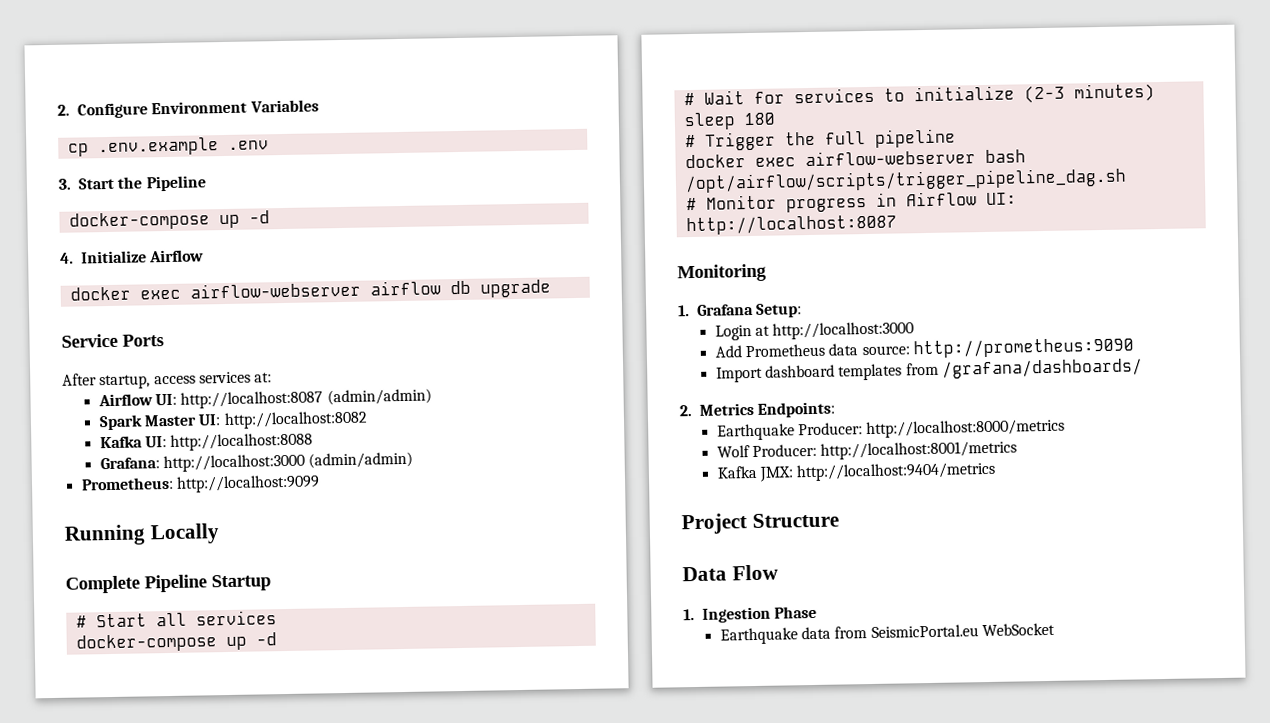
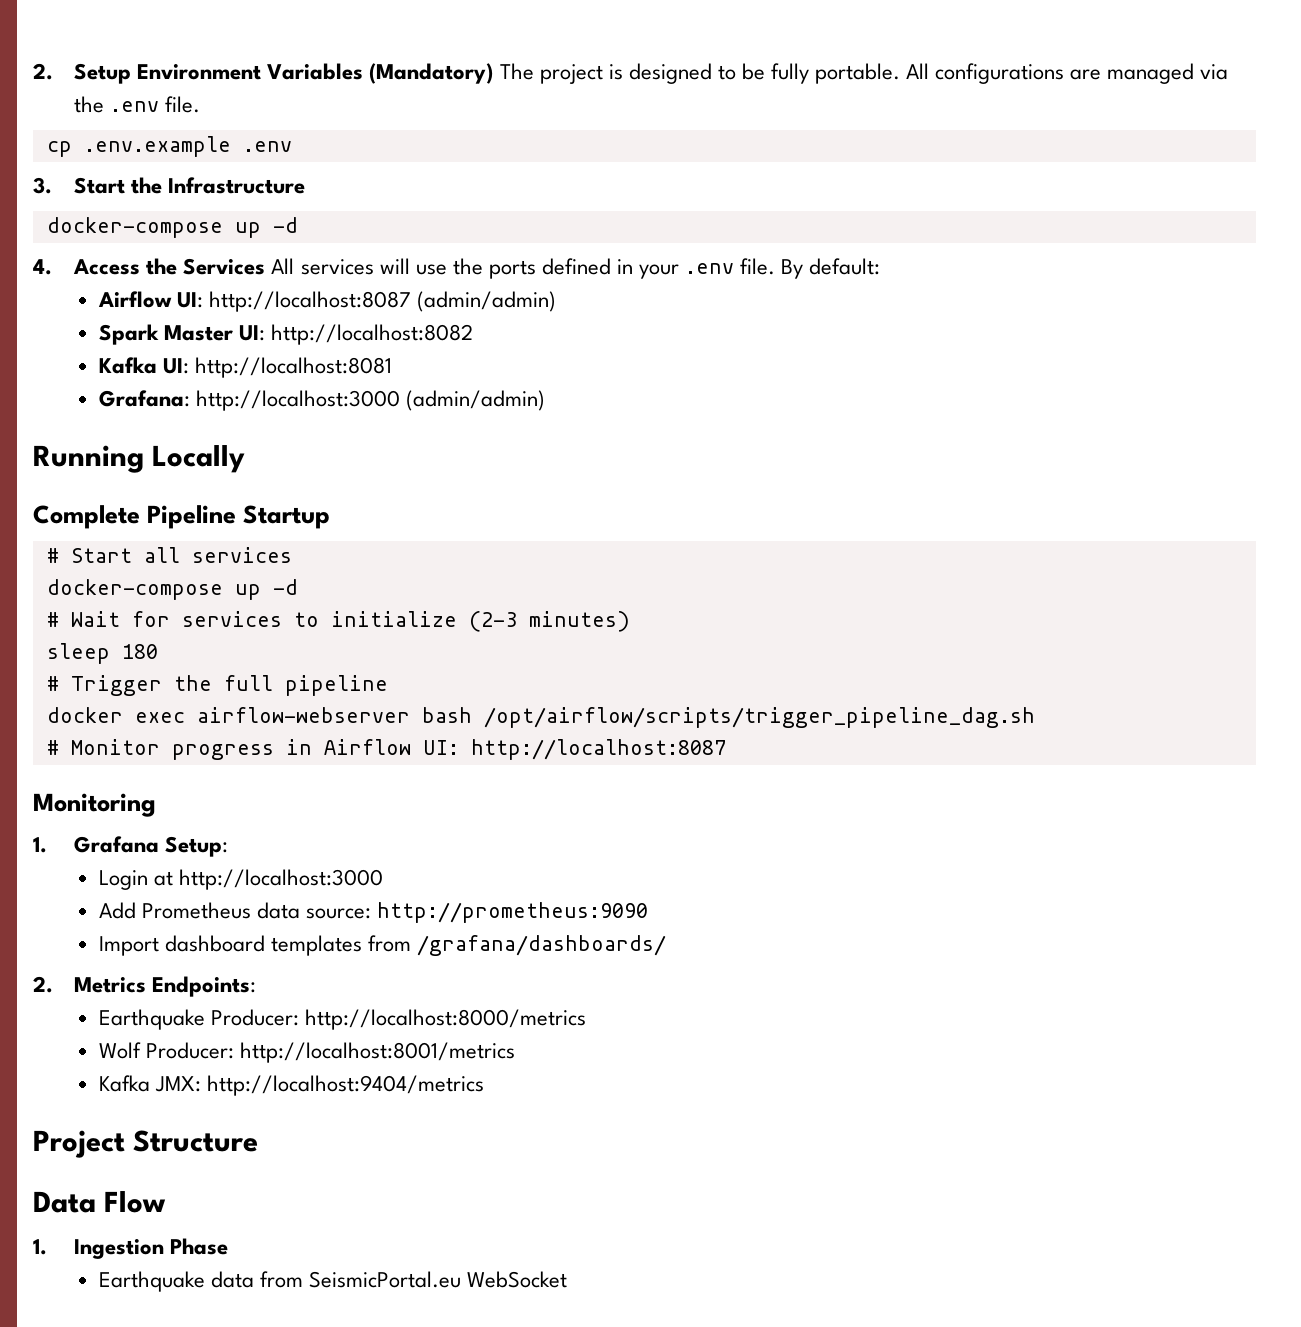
[57,102,148,119] 2. Configure -> [33,63,132,84] 2. Setup
(319, 106) none -> [369,63,1229,84] [74,96,201,113] (Mandatory) The project is designed to be fully portable. All configurations are managed via the .env file.
[145,175,207,192] Pipeline -> [168,177,306,194] Infrastructure
[81,249,205,264] [69,279,551,301] [61,333,164,348] [62,371,273,390] Initialize Airflow // docker exec airflow-webserver airflow db upgrade // Service Ports // After startup, access services at: -> [73,258,881,279] Access the Services All services will use the ports defined in your .env file. By default:
[170,432,314,451] http://localhost:8088 -> [195,357,393,378] http://localhost:8081
[80,474,320,493] // Prometheus: http://localhost:9099 -> (546, 400) none

